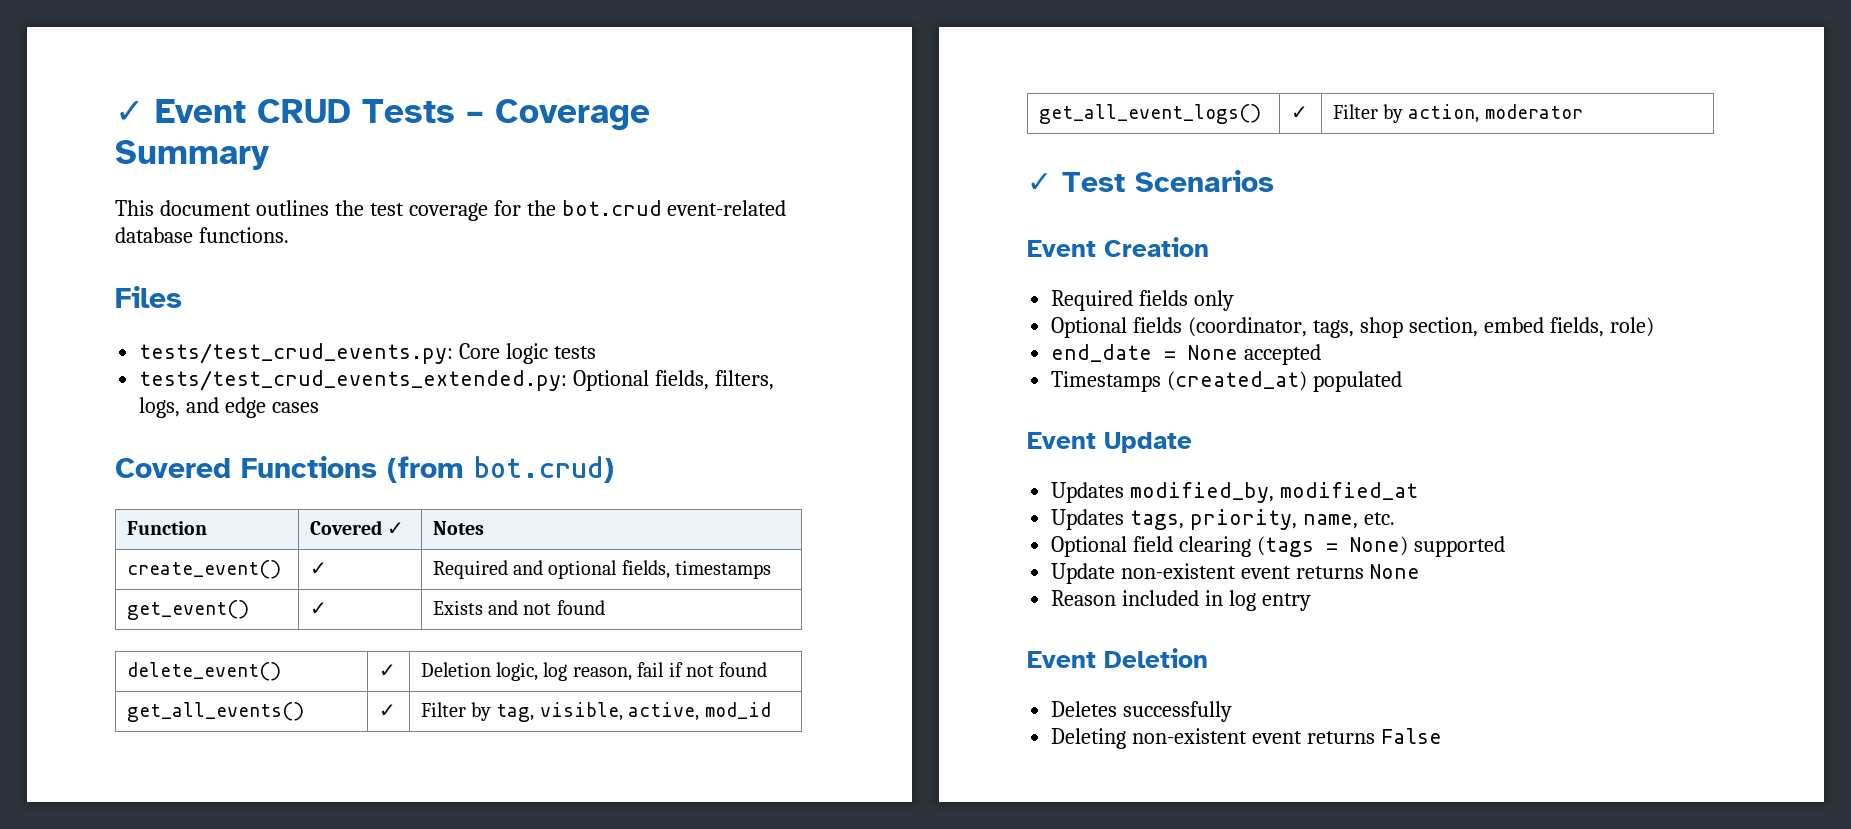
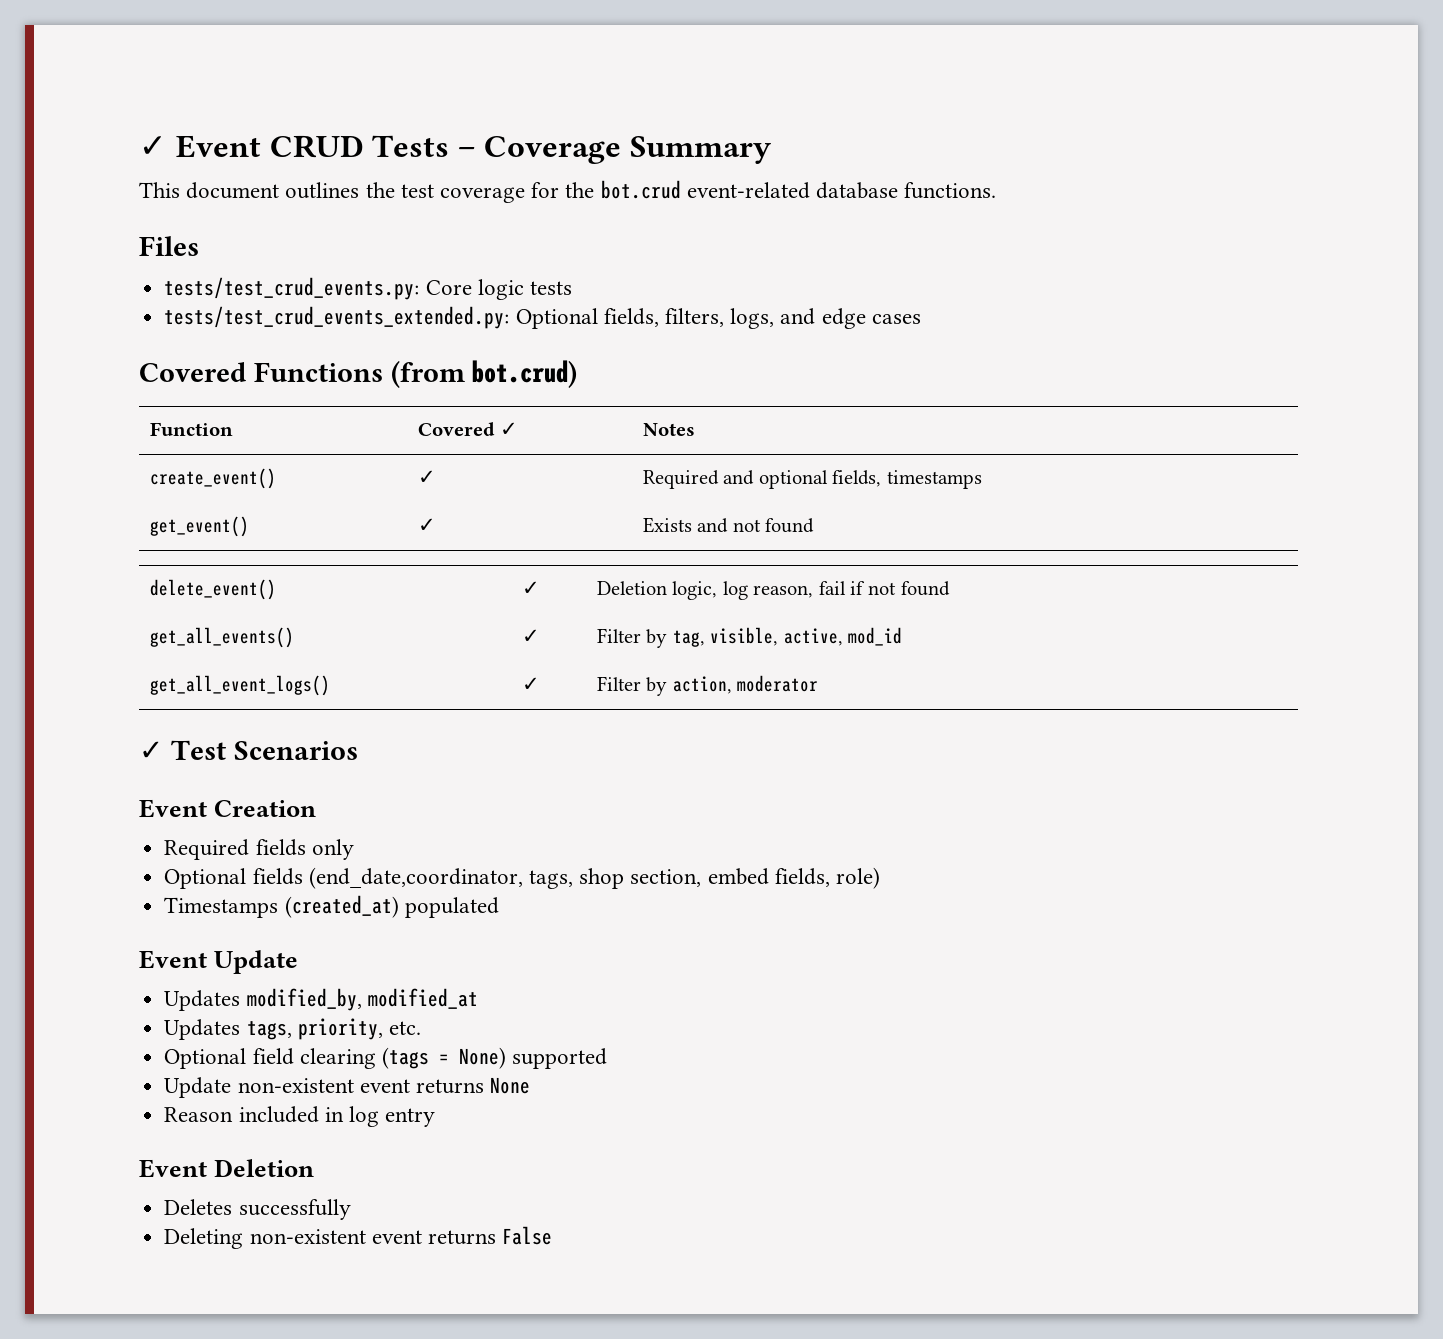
[1188,317,1308,337] (coordinator, -> [308,867,523,889] (end_date,coordinator,
[1051,344,1322,365] // end_date = None accepted -> (880, 878) none
[1303,514,1359,529] name, -> (383, 1029) none

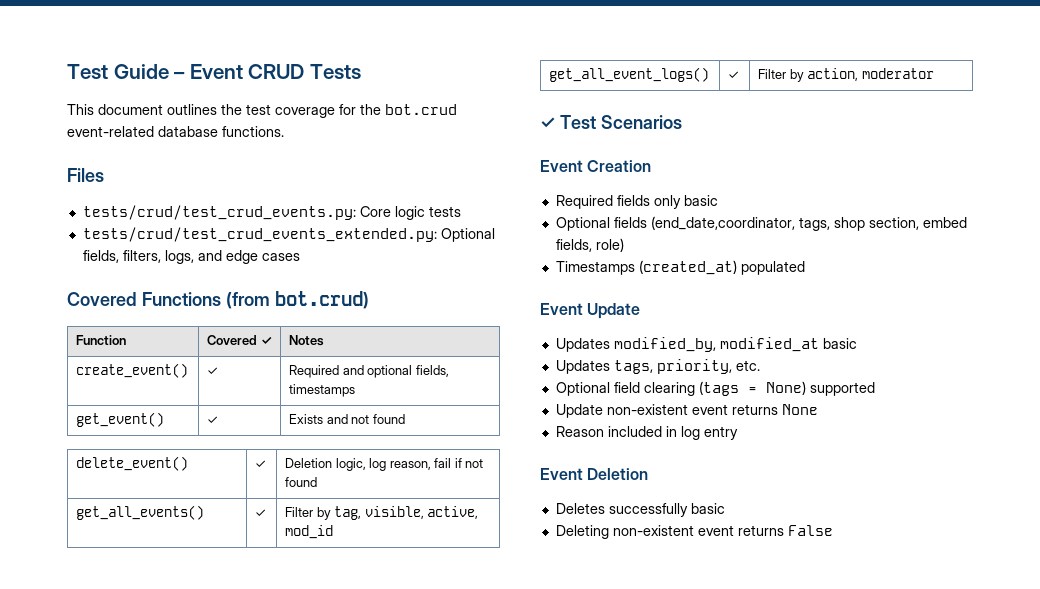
[139,136,167,157] ✓ -> [67,64,186,79] Test Guide –
[458,136,771,164] – Coverage Summary -> (361, 71) none
[164,277,420,300] tests/test_crud_events.py: -> [82,205,356,220] tests/crud/test_crud_events.py:
[164,306,510,329] tests/test_crud_events_extended.py: -> [82,227,437,242] tests/crud/test_crud_events_extended.py:
(354, 849) none -> [683,195,718,206] basic
(478, 998) none -> [822,338,857,349] basic
(351, 1209) none -> [690,503,725,514] basic

